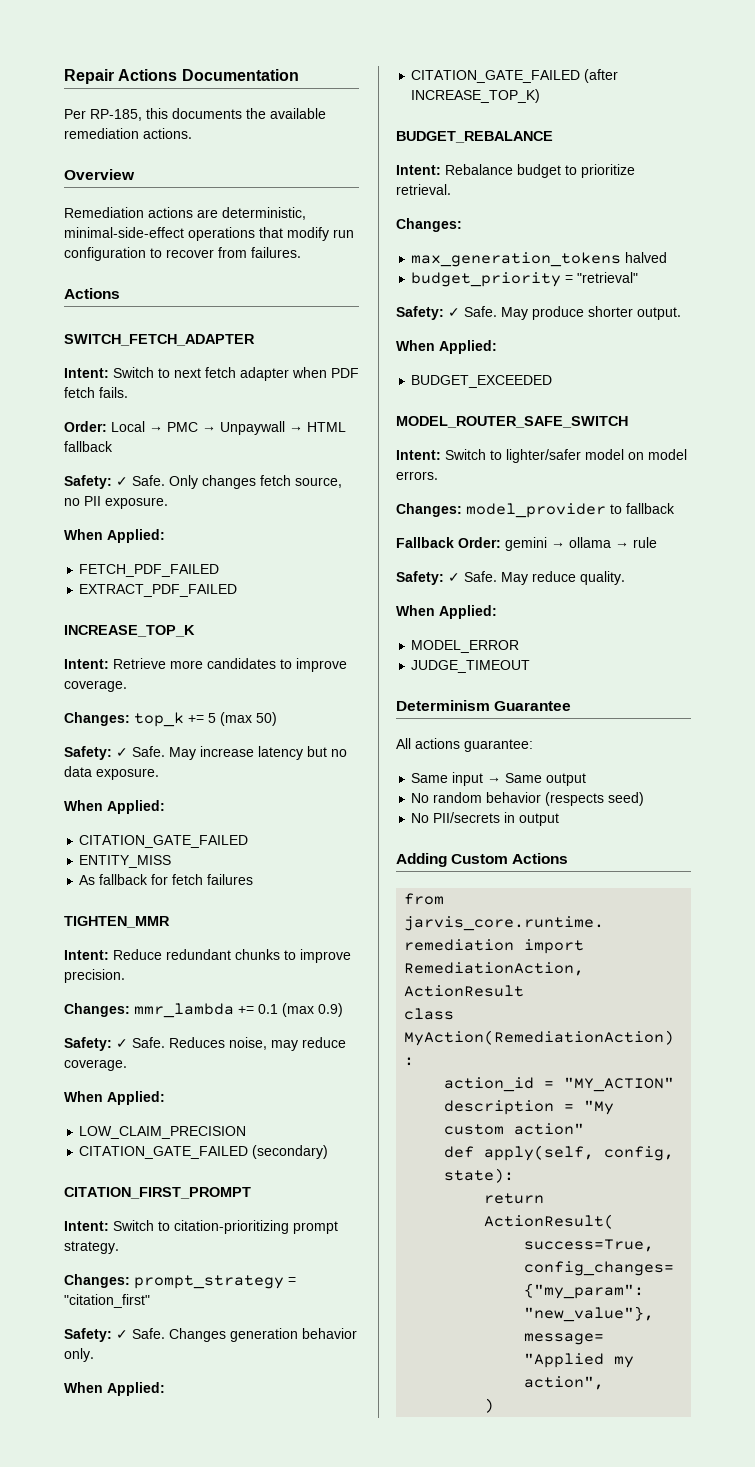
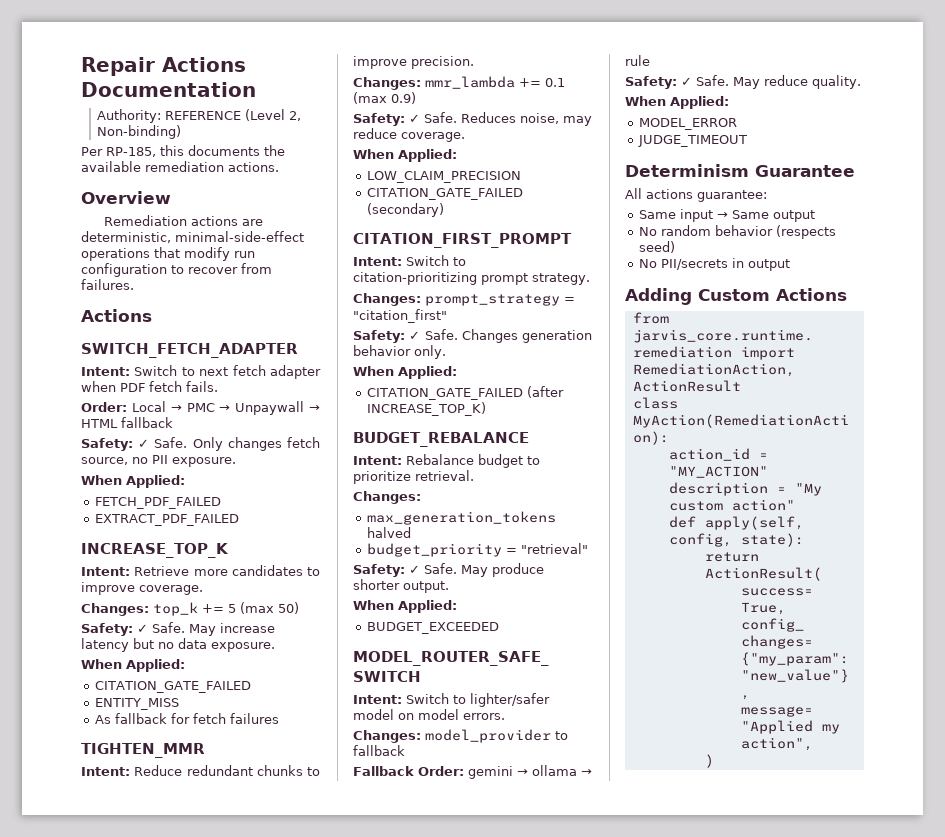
(299, 75) none -> [97,109,302,123] [97,125,182,139] // Authority: REFERENCE (Level 2, Non-binding)

